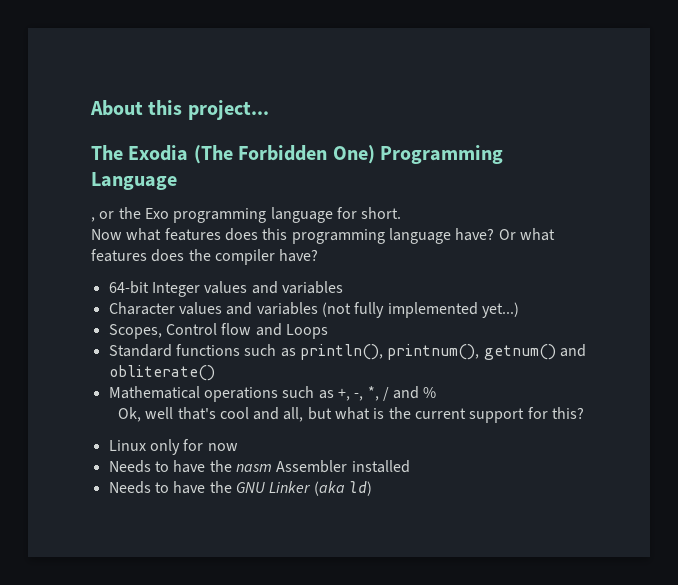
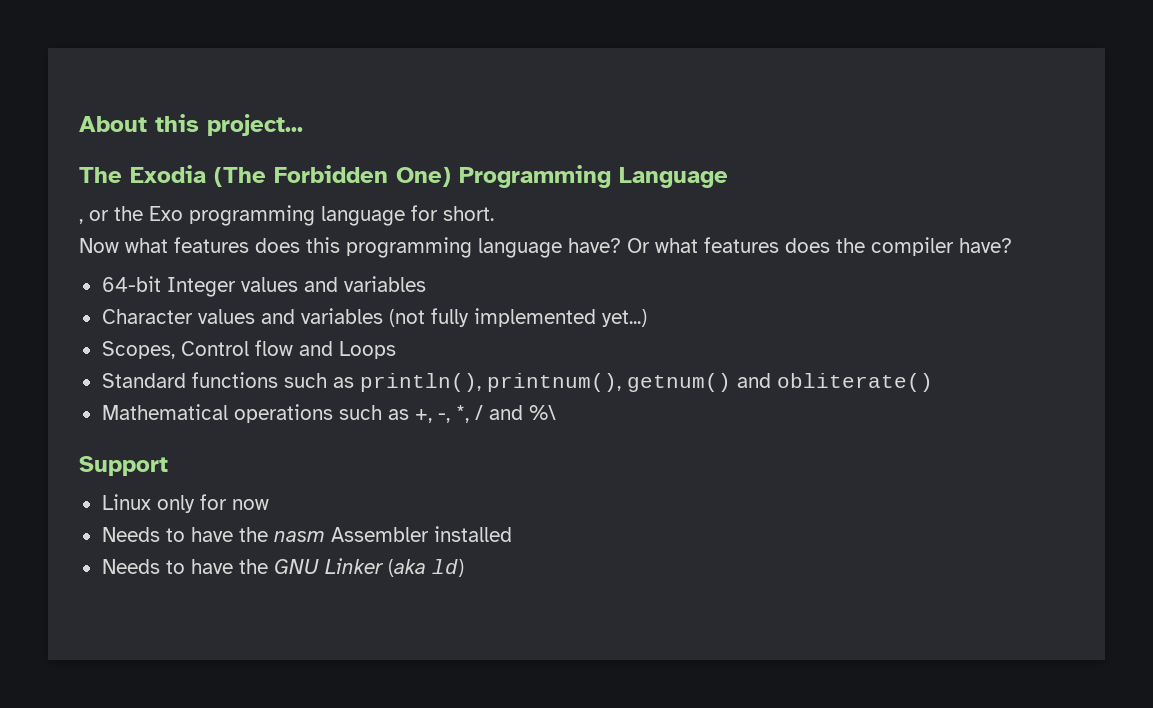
[423,387,437,398] [117,407,585,423] % // Ok, well that's cool and all, but what is the current support for this? -> [528,405,556,420] [79,456,168,476] %\ // Support

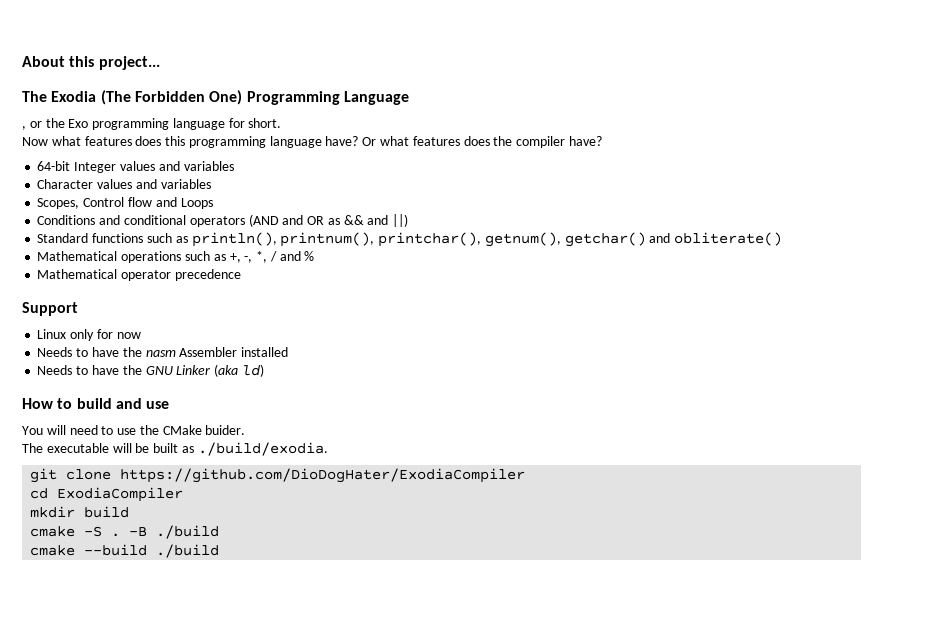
[388,308,647,327] (not fully implemented yet...) -> (211, 184) none
(396, 350) none -> [37,214,409,227] // Conditions and conditional operators (AND and OR as && and ||)
[626,373,731,392] getnum() -> [378,232,646,247] printchar(), getnum(), getchar()
[528,405,556,420] %\ -> [304,251,315,261] [37,269,241,281] % // Mathematical operator precedence
(464, 568) none -> [22,398,170,409] [22,425,246,435] [22,442,328,456] [30,468,526,483] [30,487,184,502] [30,506,130,518] [30,525,220,539] [30,544,220,558] // How to build and use // You will need to use the CMake buider. // The executable will be built as ./build/exodia. // git clone https://github.com/DioDogHater/ExodiaCompiler // cd ExodiaCompiler // mkdir build // cmake -S . -B ./build // cmake --build ./build

